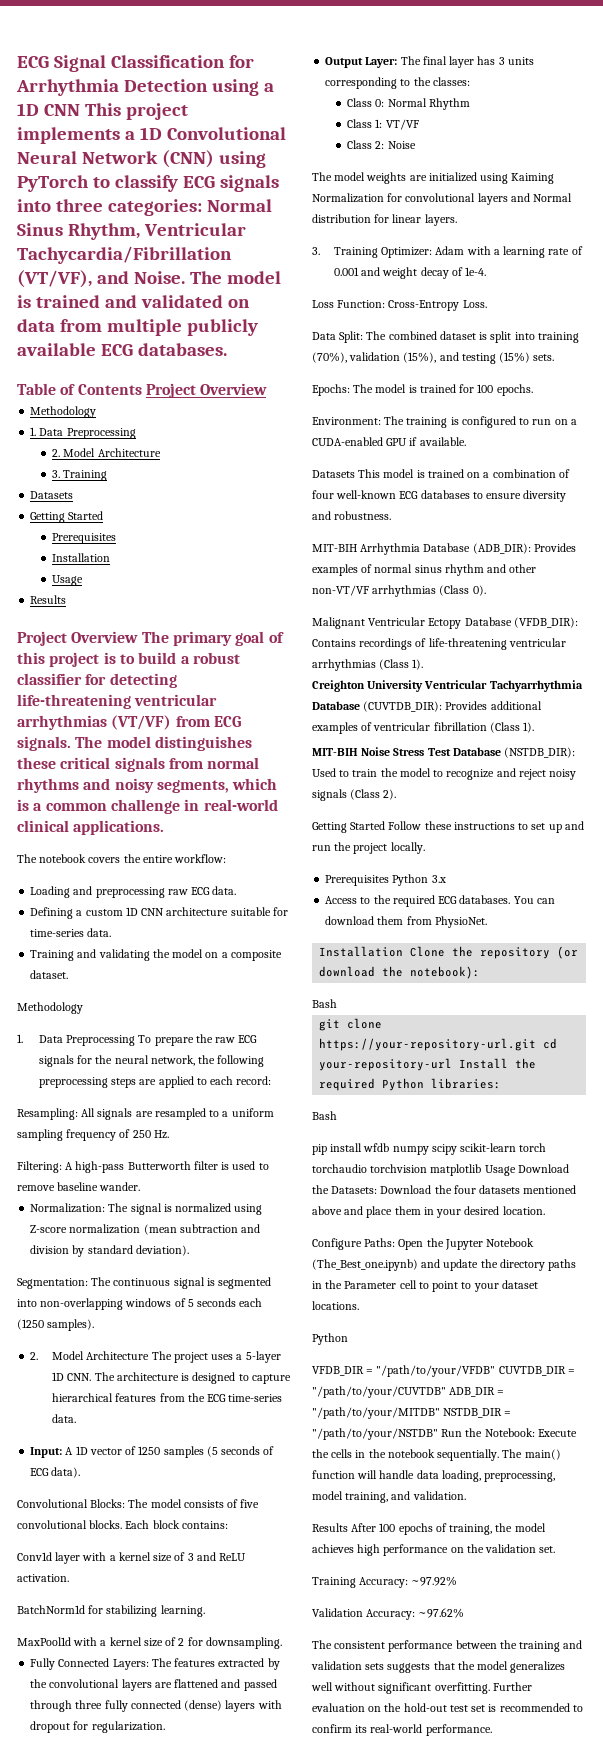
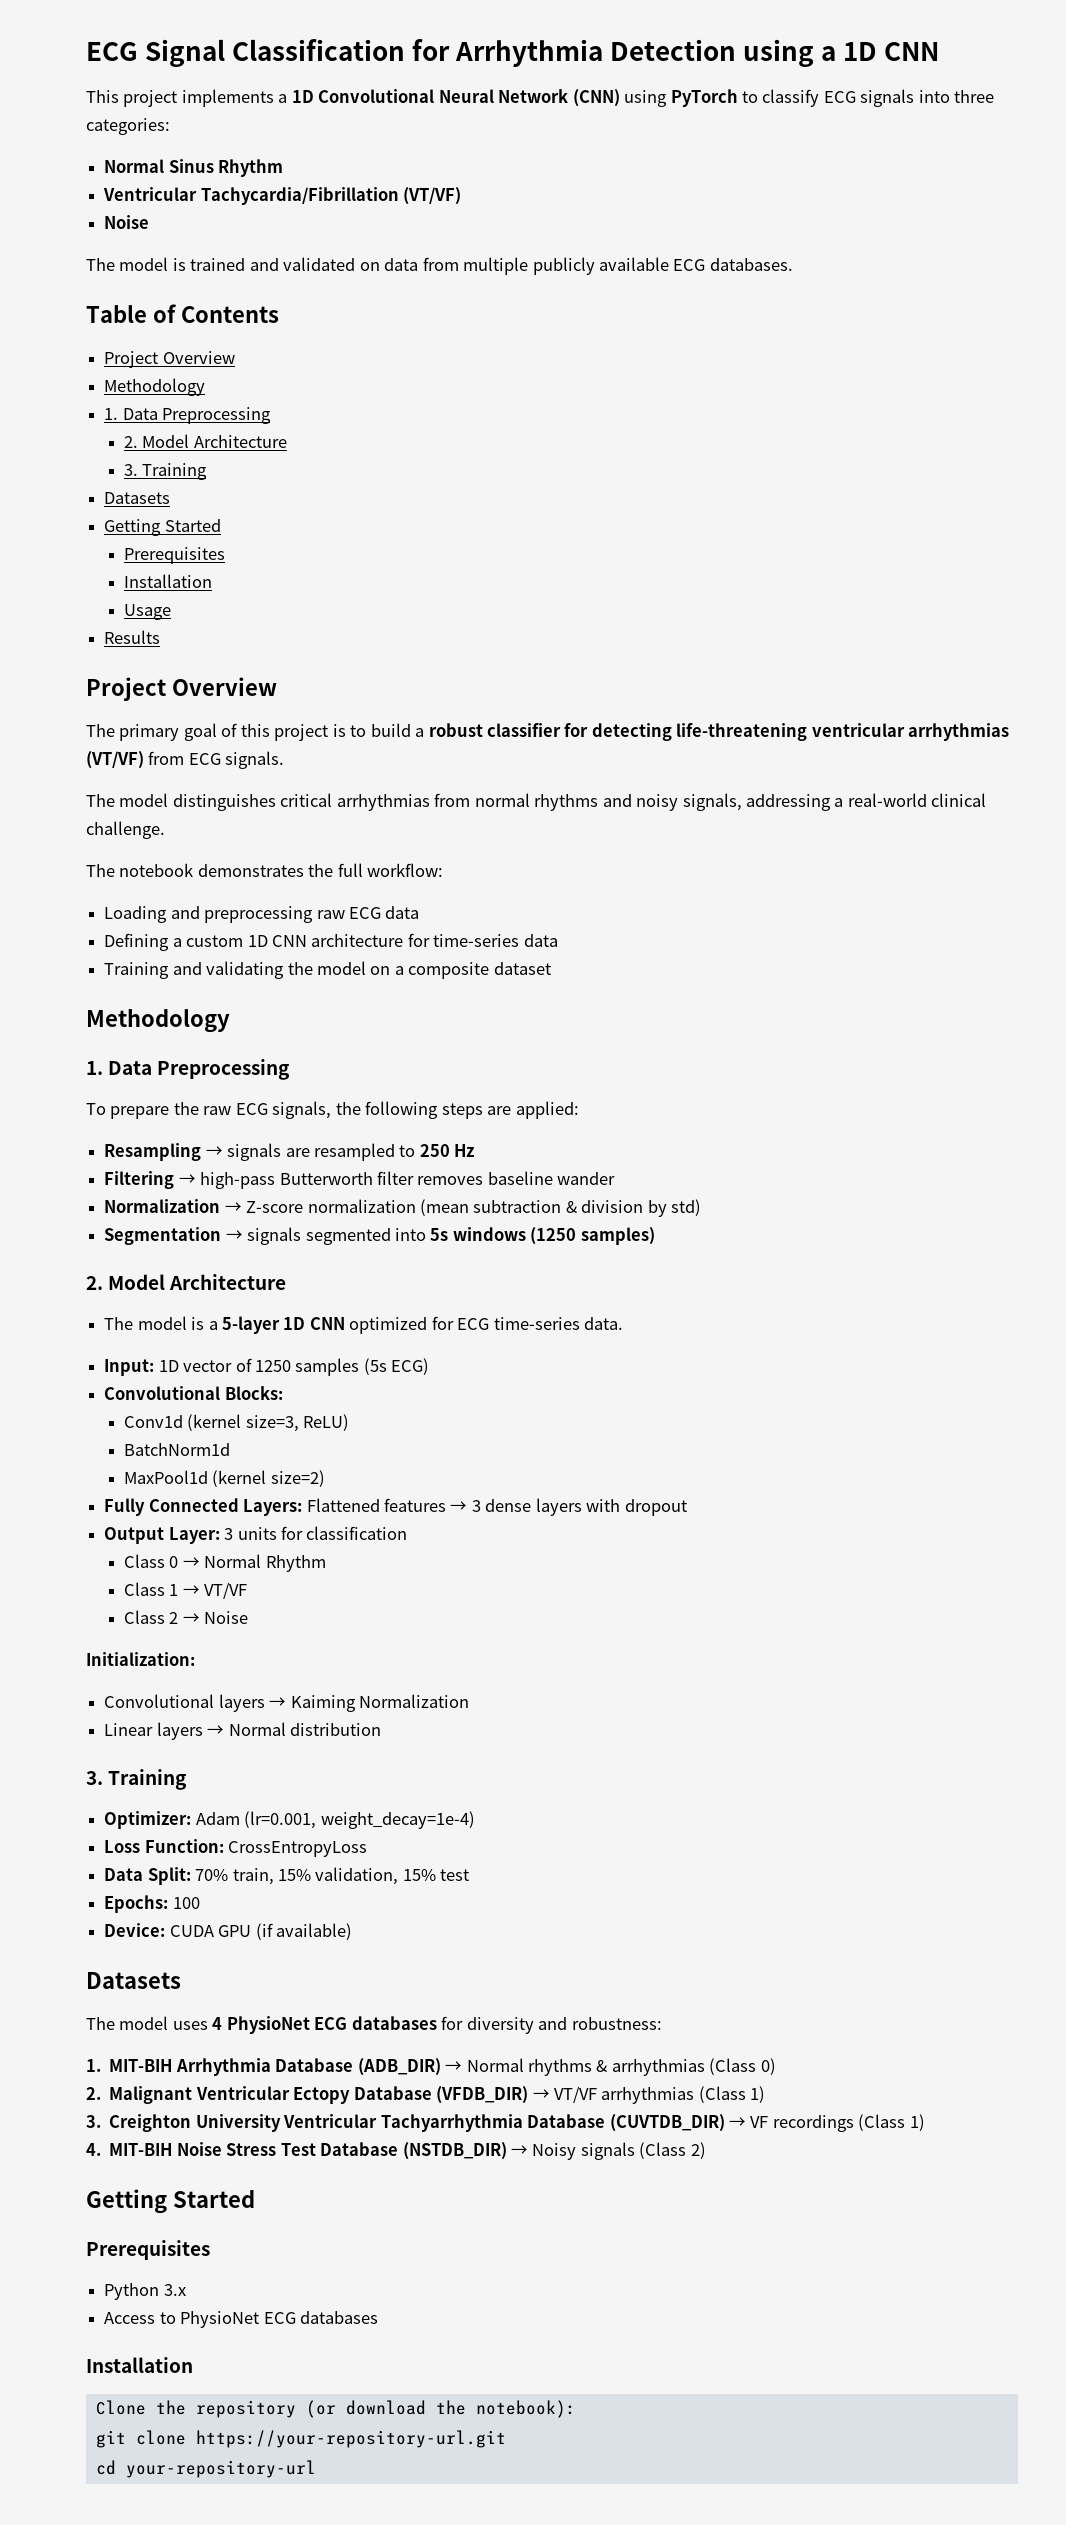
(80, 110) none -> (940, 51) //
(202, 207) none -> (170, 126) //
[67,223,140,240] Rhythm, -> [218,159,284,177] Rhythm //
[17,270,185,288] (VT/VF), and Noise. -> [403,187,462,205] [104,215,150,229] (VT/VF) // Noise //
(142, 389) none -> (279, 314) //
(139, 637) none -> (277, 686) //
(71, 743) none -> (285, 760) //
[17,757,165,772] these critical signals -> [280,793,430,811] critical arrhythmias
[156,778,278,793] [17,799,200,814] segments, which is a common challenge in -> [682,793,844,811] signals, addressing a
[73,820,165,835] applications. -> [86,821,165,839] challenge.
[88,854,173,863] covers the entire -> [197,863,363,877] demonstrates the full
[212,886,237,895] data. -> [385,906,420,919] data
[230,907,271,916] suitable -> (404, 940) none
[87,928,112,937] data. -> [523,934,558,947] data
[30,970,69,979] [17,1002,83,1014] [17,1034,136,1046] dataset. // Methodology // 1. Data Preprocessing -> [493,962,551,975] [86,1009,230,1033] [86,1059,291,1080] dataset // Methodology // 1. Data Preprocessing //
[38,1055,195,1067] signals for the neural network, -> [272,1101,332,1119] signals,
[38,1077,108,1088] preprocessing -> (439, 1110) none
[158,1076,272,1088] [17,1108,274,1120] [17,1129,169,1141] [17,1161,269,1173] [17,1182,141,1191] [30,1203,263,1215] applied to each record: // Resampling: All signals are resampled to a uniform sampling frequency of 250 Hz. // Filtering: A high-pass Butterworth filter is used to remove baseline wander. // Normalization: The signal is normalized using -> [515,1101,579,1119] [104,1143,475,1161] [104,1171,616,1189] [104,1199,242,1213] applied: // Resampling → signals are resampled to 250 Hz // Filtering → high-pass Butterworth filter removes baseline wander // Normalization →
[241,1224,261,1233] and -> [565,1201,577,1213] &
[87,1245,189,1256] [17,1277,272,1289] [17,1298,263,1310] [17,1319,95,1331] [30,1351,281,1363] [52,1372,291,1384] [52,1393,205,1402] standard deviation). // Segmentation: The continuous signal is segmented into non-overlapping windows of 5 seconds each (1250 samples). // 2. Model Architecture The project uses a 5-layer 1D CNN. The architecture is designed to capture hierarchical features from the -> [671,1199,702,1216] [104,1227,655,1245] [86,1274,287,1290] [104,1316,454,1334] std) // Segmentation → signals segmented into 5s windows (1250 samples) // 2. Model Architecture // The model is a 5-layer 1D CNN optimized for
[65,1447,74,1455] A -> (155, 1367) none
[206,1446,275,1457] [30,1467,81,1478] [17,1499,260,1508] [17,1520,228,1529] [17,1552,247,1564] [17,1574,69,1582] [17,1605,205,1617] [17,1637,282,1649] [30,1658,280,1670] [30,1679,277,1691] [30,1700,223,1712] (5 seconds of ECG data). // Convolutional Blocks: The model consists of five convolutional blocks. Each block contains: // Conv1d layer with a kernel size of 3 and ReLU activation. // BatchNorm1d for stabilizing learning. // MaxPool1d with a kernel size of 2 for downsampling. // Fully Connected Layers: The features extracted by the convolutional layers are flattened and passed through three fully connected (dense) -> [363,1358,430,1375] [104,1386,283,1400] [123,1414,350,1432] [123,1443,230,1456] [123,1470,325,1487] [104,1498,532,1516] (5s ECG) // Convolutional Blocks: // Conv1d (kernel size=3, ReLU) // BatchNorm1d // MaxPool1d (kernel size=2) // Fully Connected Layers: Flattened features → 3 dense
[73,1721,165,1733] for regularization. -> (687, 1507) none
[400,56,534,68] [325,77,470,89] [347,98,385,107] The final layer has 3 units corresponding to the classes: // Class 0: -> [224,1526,408,1540] [123,1554,200,1568] 3 units for classification // Class 0 →
[375,119,383,128] 1: -> [169,1584,200,1596] 1 →
[375,141,416,149] [312,172,555,184] [312,193,573,205] [312,214,457,226] [312,246,583,258] [333,267,487,279] [312,300,487,311] [312,331,579,343] [312,352,555,364] [312,384,533,396] [312,416,577,428] [312,437,466,446] [312,469,570,478] [312,490,567,502] [312,511,392,520] [312,543,576,555] [312,564,537,576] [312,585,486,597] [312,617,578,629] [312,638,566,650] [312,659,424,671] 2: Noise // The model weights are initialized using Kaiming Normalization for convolutional layers and Normal distribution for linear layers. // 3. Training Optimizer: Adam with a learning rate of 0.001 and weight decay of 1e-4. // Loss Function: Cross-Entropy Loss. // Data Split: The combined dataset is split into training (70%), validation (15%), and testing (15%) sets. // Epochs: The model is trained for 100 epochs. // Environment: The training is configured to run on a CUDA-enabled GPU if available. // Datasets This model is trained on a combination of four well-known ECG databases to ensure diversity and robustness. // MIT-BIH Arrhythmia Database (ADB_DIR): Provides examples of normal sinus rhythm and other non-VT/VF arrhythmias (Class 0). // Malignant Ventricular Ectopy Database (VFDB_DIR): Contains recordings of life-threatening ventricular arrhythmias (Class 1). // -> [169,1611,249,1624] [86,1652,195,1666] [104,1694,469,1712] [104,1722,381,1740] [86,1769,188,1790] [104,1811,475,1829] [104,1839,368,1857] [104,1867,470,1885] [104,1895,200,1913] [104,1923,352,1940] [86,1972,181,1989] [86,2016,662,2034] [86,2058,776,2076] [86,2086,766,2104] [86,2115,101,2128] 2 → Noise // Initialization: // Convolutional layers → Kaiming Normalization // Linear layers → Normal distribution // 3. Training // Optimizer: Adam (lr=0.001, weight_decay=1e-4) // Loss Function: CrossEntropyLoss // Data Split: 70% train, 15% validation, 15% test // Epochs: 100 // Device: CUDA GPU (if available) // Datasets // The model uses 4 PhysioNet ECG databases for diversity and robustness: // 1. MIT-BIH Arrhythmia Database (ADB_DIR) → Normal rhythms & arrhythmias (Class 0) // 2. Malignant Ventricular Ectopy Database (VFDB_DIR) → VT/VF arrhythmias (Class 1) // 3.
[363,701,542,712] [312,722,535,734] (CUVTDB_DIR): Provides additional examples of ventricular fibrillation (Class 1). // -> [609,2114,925,2132] [86,2143,101,2156] (CUVTDB_DIR) → VF recordings (Class 1) // 4.
[504,747,576,758] [312,768,577,780] (NSTDB_DIR): Used to train the model to recognize and reject noisy -> [402,2142,577,2160] (NSTDB_DIR) → Noisy
[383,789,397,800] [312,821,584,833] [312,842,425,854] [325,875,390,886] 2). // Getting Started Follow these instructions to set up and run the project locally. // Prerequisites -> [690,2142,706,2159] [86,2189,255,2214] [86,2240,210,2260] 2) // Getting Started // Prerequisites //
[373,895,555,907] [325,916,487,928] [319,946,404,957] the required ECG databases. You can download them from PhysioNet. // Installation -> [180,2311,378,2328] [86,2357,193,2373] PhysioNet ECG databases // Installation //
[312,999,337,1008] // Bash -> (576, 2409) none
(537, 1044) none -> (506, 2439) //
[459,1058,537,1069] [319,1078,502,1091] [312,1111,337,1120] [312,1143,547,1155] [312,1164,569,1176] [312,1185,577,1194] [312,1206,545,1218] [312,1238,535,1250] [312,1259,577,1271] [312,1280,538,1292] [312,1301,359,1310] [312,1333,348,1345] [312,1365,575,1377] [312,1386,505,1398] [312,1407,512,1419] [312,1428,577,1440] [312,1449,561,1461] [312,1470,556,1482] [312,1491,466,1503] [312,1523,546,1535] [312,1544,556,1556] [312,1576,458,1588] [312,1608,465,1620] [312,1640,583,1652] [311,1661,566,1673] [311,1682,532,1694] [312,1703,583,1712] [312,1724,492,1736] Install the required Python libraries: // Bash // pip install wfdb numpy scipy scikit-learn torch torchaudio torchvision matplotlib Usage Download the Datasets: Download the four datasets mentioned above and place them in your desired location. // Configure Paths: Open the Jupyter Notebook (The_Best_one.ipynb) and update the directory paths in the Parameter cell to point to your dataset locations. // Python // VFDB_DIR = "/path/to/your/VFDB" CUVTDB_DIR = "/path/to/your/CUVTDB" ADB_DIR = "/path/to/your/MITDB" NSTDB_DIR = "/path/to/your/NSTDB" Run the Notebook: Execute the cells in the notebook sequentially. The main() function will handle data loading, preprocessing, model training, and validation. // Results After 100 epochs of training, the model achieves high performance on the validation set. // Training Accuracy: ~97.92% // Validation Accuracy: ~97.62% // The consistent performance between the training and validation sets suggests that the model generalizes well without significant overfitting. Further evaluation on the hold-out test set is recommended to confirm its real-world performance. -> (316, 2469) none

